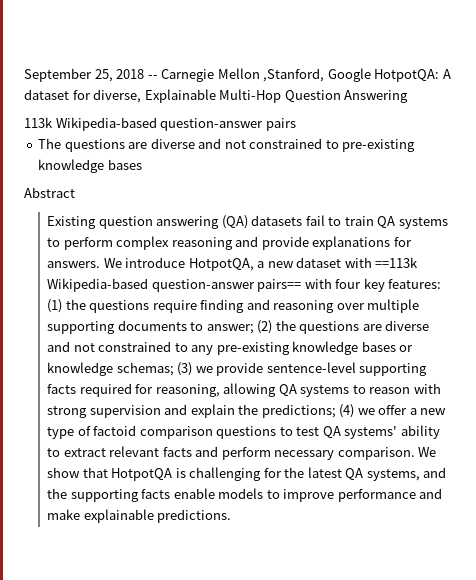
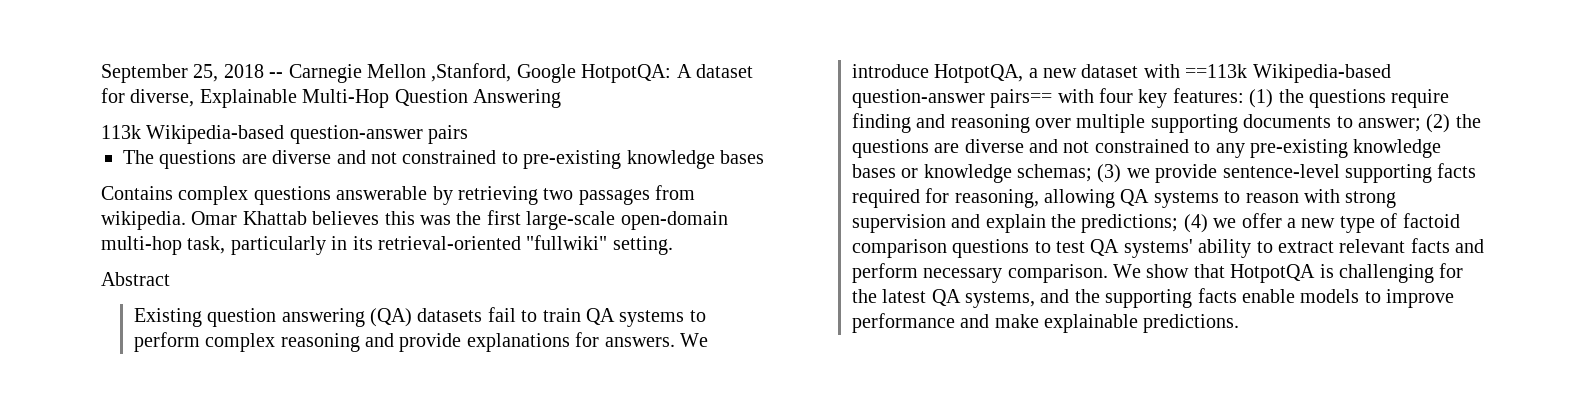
(142, 164) none -> [101,185,696,205] [101,210,728,230] [101,235,673,255] // Contains complex questions answerable by retrieving two passages from wikipedia. Omar Khattab believes this was the first large-scale open-domain multi-hop task, particularly in its retrieval-oriented "fullwiki" setting.

